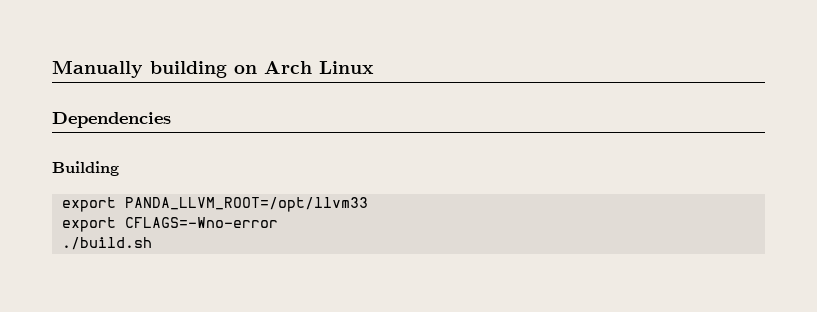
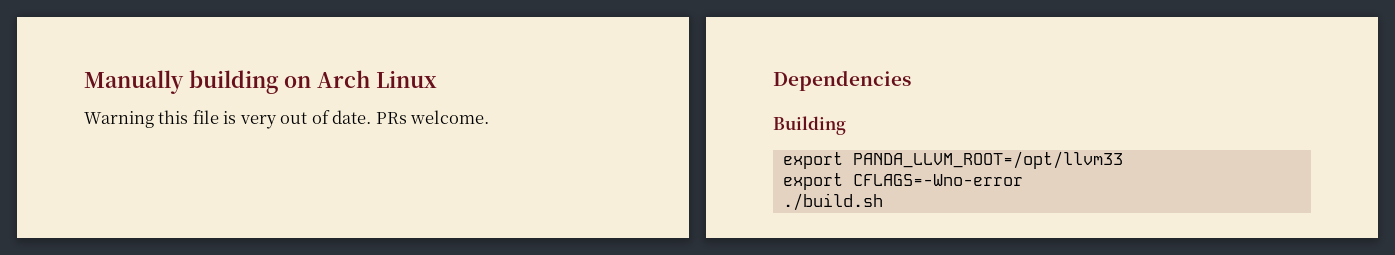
(374, 67) none -> [84,110,490,129] // Warning this file is very out of date. PRs welcome.

